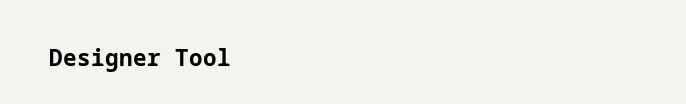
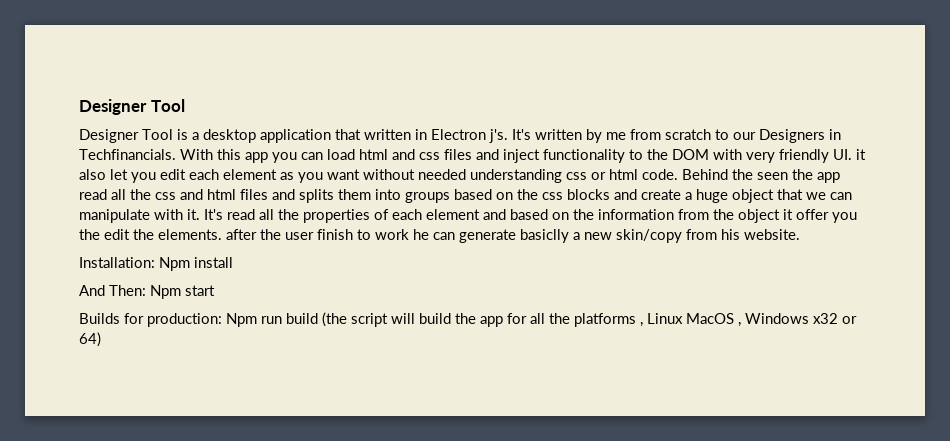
[49,48,231,72] Designer Tool -> [79,99,185,115] [79,129,841,143] [79,149,866,163] [79,169,840,183] [79,189,852,203] [79,209,857,223] [79,229,800,243] [79,257,233,271] [79,285,215,299] [79,312,857,327] [79,332,101,347] Designer Tool // Designer Tool is a desktop application that written in Electron j's. It's written by me from scratch to our Designers in Techfinancials. With this app you can load html and css files and inject functionality to the DOM with very friendly UI. it also let you edit each element as you want without needed understanding css or html code. Behind the seen the app read all the css and html files and splits them into groups based on the css blocks and create a huge object that we can manipulate with it. It's read all the properties of each element and based on the information from the object it offer you the edit the elements. after the user finish to work he can generate basiclly a new skin/copy from his website. // Installation: Npm install // And Then: Npm start // Builds for production: Npm run build (the script will build the app for all the platforms , Linux MacOS , Windows x32 or 64)

